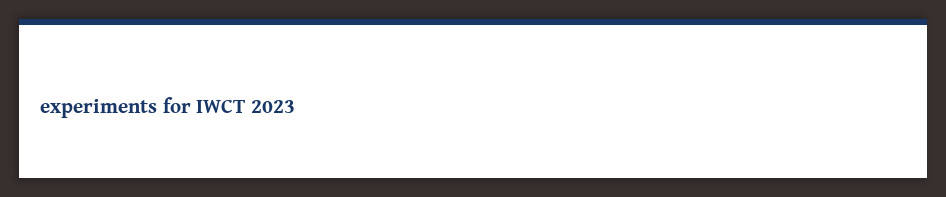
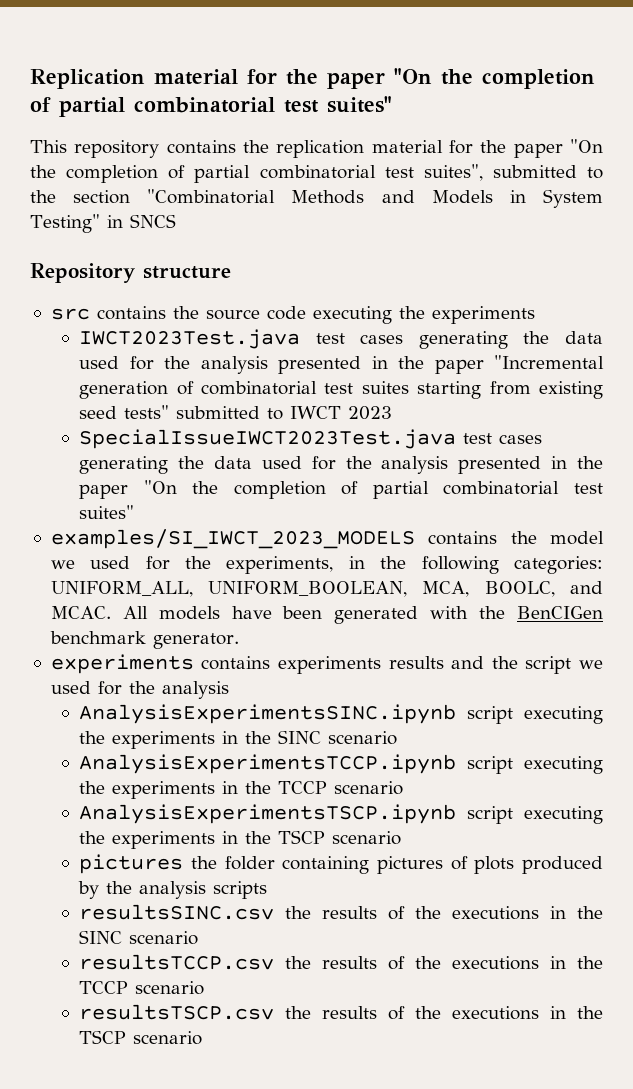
[40,97,296,118] experiments for IWCT 2023 -> [30,68,595,89] [30,96,392,117] [30,139,603,158] [30,164,603,183] [30,189,604,208] [30,214,176,233] [30,263,231,283] [50,306,535,324] [79,329,603,349] [79,355,604,374] [79,381,603,399] [79,405,393,420] [79,429,543,449] [79,456,603,474] [79,480,603,499] [79,505,135,519] [50,529,604,549] [50,556,603,574] [50,581,603,597] [50,606,603,624] [49,631,239,649] [50,654,603,674] [50,681,229,699] [79,704,603,724] [79,730,398,749] [79,754,603,774] [79,781,404,799] [79,804,603,824] [79,830,402,849] [79,854,603,874] [78,881,268,899] [79,904,603,920] [79,930,199,945] [79,954,603,970] [79,981,205,995] [79,1004,603,1020] [79,1030,203,1045] Replication material for the paper "On the completion of partial combinatorial test suites" // This repository contains the replication material for the paper "On the completion of partial combinatorial test suites", submitted to the section "Combinatorial Methods and Models in System Testing" in SNCS // Repository structure // src contains the source code executing the experiments // IWCT2023Test.java test cases generating the data used for the analysis presented in the paper "Incremental generation of combinatorial test suites starting from existing seed tests" submitted to IWCT 2023 // SpecialIssueIWCT2023Test.java test cases generating the data used for the analysis presented in the paper "On the completion of partial combinatorial test suites" // examples/SI_IWCT_2023_MODELS contains the model we used for the experiments, in the following categories: UNIFORM_ALL, UNIFORM_BOOLEAN, MCA, BOOLC, and MCAC. All models have been generated with the BenCIGen benchmark generator. // experiments contains experiments results and the script we used for the analysis // AnalysisExperimentsSINC.ipynb script executing the experiments in the SINC scenario // AnalysisExperimentsTCCP.ipynb script executing the experiments in the TCCP scenario // AnalysisExperimentsTSCP.ipynb script executing the experiments in the TSCP scenario // pictures the folder containing pictures of plots produced by the analysis scripts // resultsSINC.csv the results of the executions in the SINC scenario // resultsTCCP.csv the results of the executions in the TCCP scenario // resultsTSCP.csv the results of the executions in the TSCP scenario

